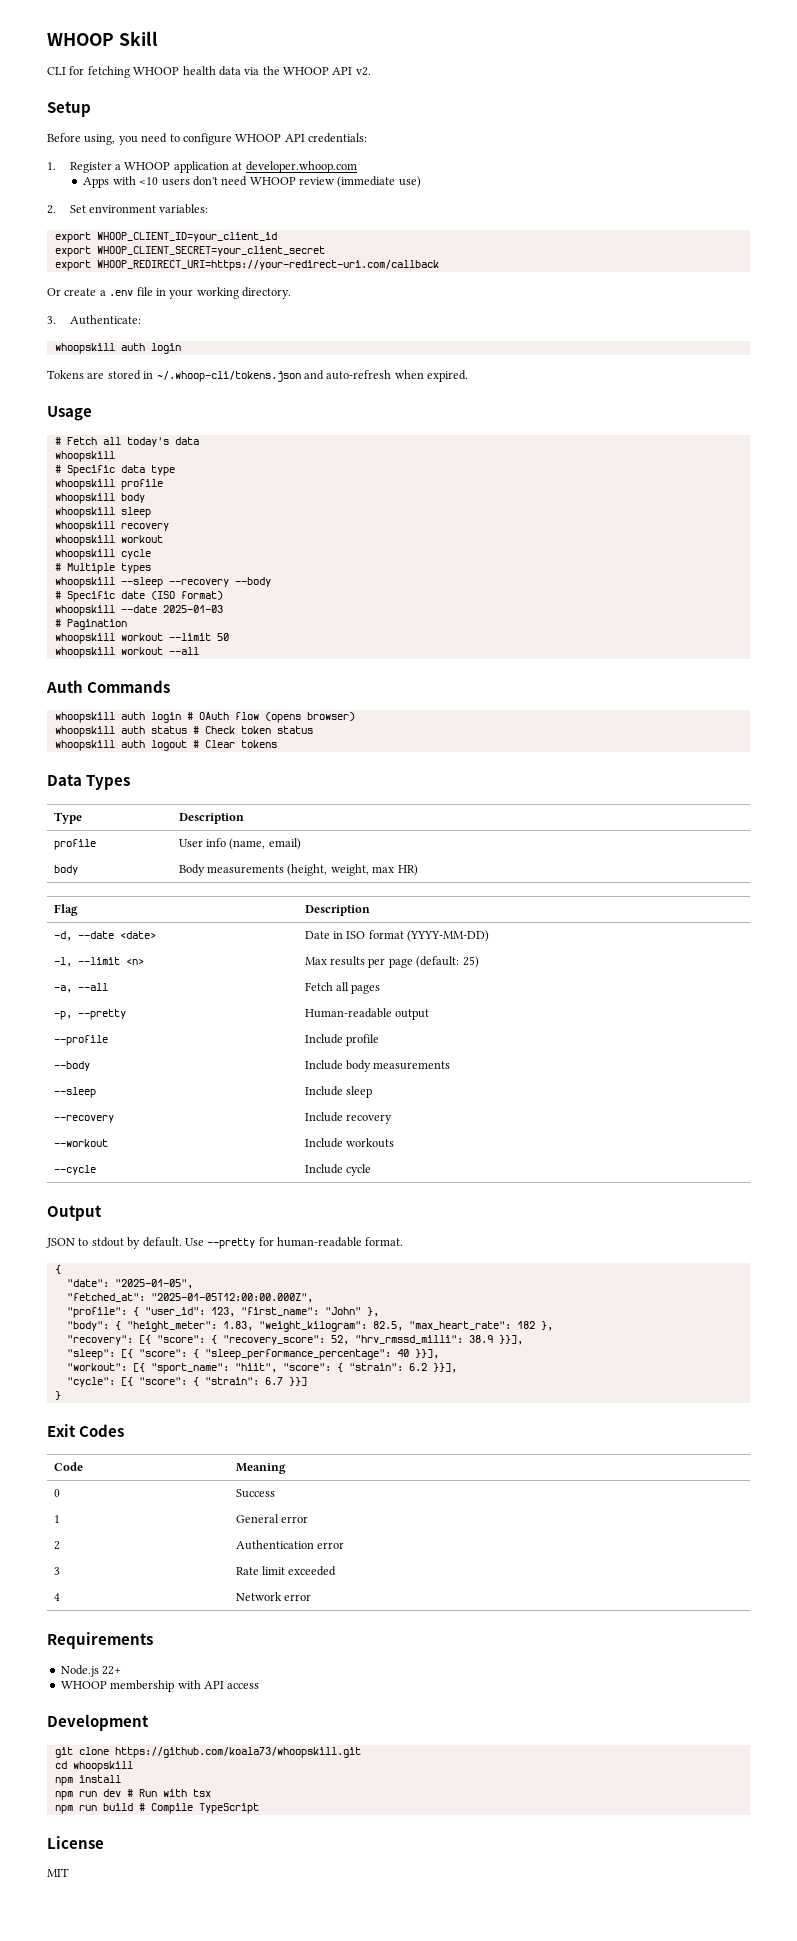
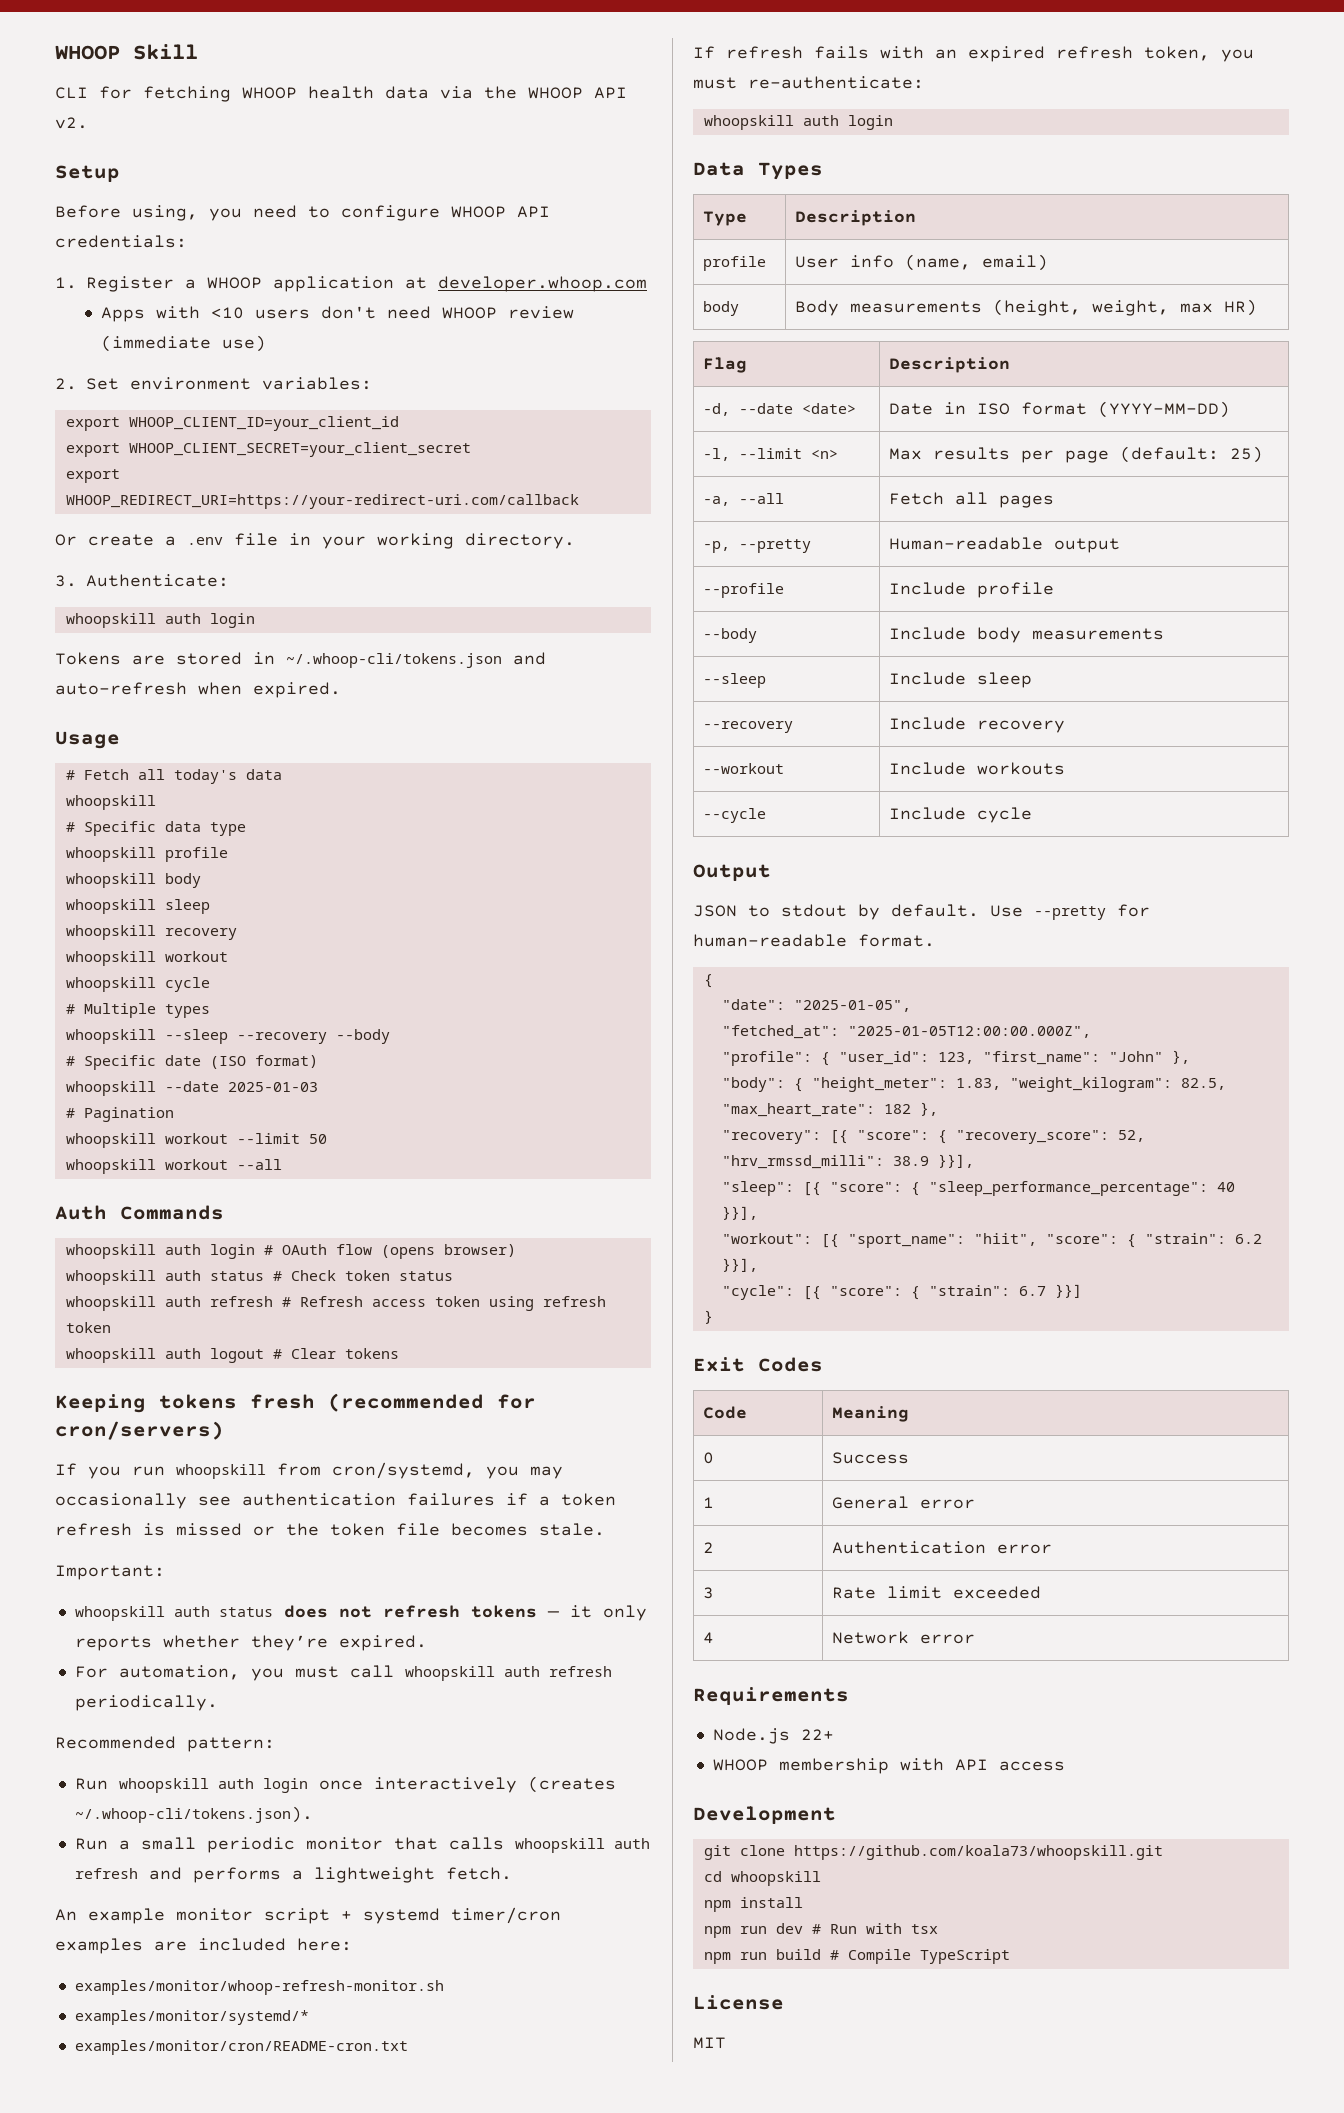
(313, 730) none -> [65,1296,606,1311] [65,1322,111,1333] // whoopskill auth refresh # Refresh access token using refresh token
(277, 744) none -> [55,1393,536,1413] [55,1421,224,1440] [55,1462,563,1479] [55,1493,616,1509] [55,1523,605,1536] [55,1565,165,1580] [74,1605,647,1621] [74,1635,427,1651] [74,1665,612,1681] [74,1695,218,1711] [55,1736,275,1752] [74,1776,616,1793] [74,1806,313,1823] [74,1837,650,1853] [74,1867,512,1883] [55,1907,561,1924] [55,1938,352,1954] [74,1980,444,1995] [74,2010,309,2025] [74,2040,408,2055] [693,46,1254,62] [693,76,924,89] [703,115,893,130] // Keeping tokens fresh (recommended for cron/servers) // If you run whoopskill from cron/systemd, you may occasionally see authentication failures if a token refresh is missed or the token file becomes stale. // Important: // whoopskill auth status does not refresh tokens — it only reports whether they’re expired. // For automation, you must call whoopskill auth refresh periodically. // Recommended pattern: // Run whoopskill auth login once interactively (creates ~/.whoop-cli/tokens.json). // Run a small periodic monitor that calls whoopskill auth refresh and performs a lightweight fetch. // An example monitor script + systemd timer/cron examples are included here: // examples/monitor/whoop-refresh-monitor.sh // examples/monitor/systemd/* // examples/monitor/cron/README-cron.txt // If refresh fails with an expired refresh token, you must re-authenticate: // whoopskill auth login

